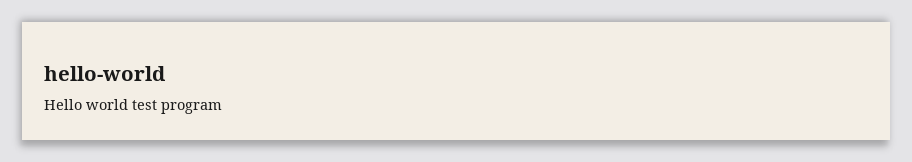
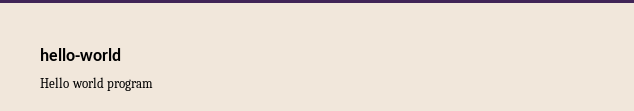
[132,100,157,110] test -> (104, 82) none

